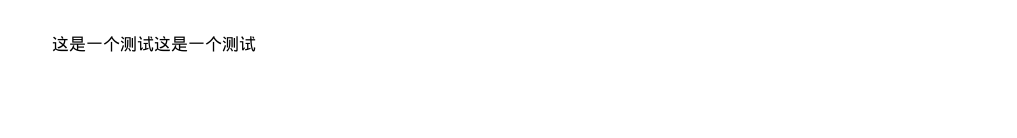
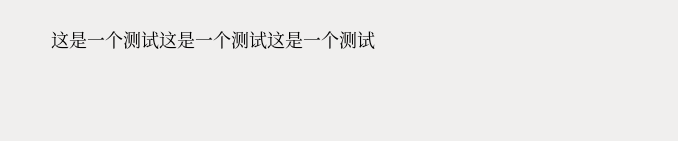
[52,36,256,52] 这是一个测试这是一个测试 -> [51,31,375,50] 这是一个测试这是一个测试这是一个测试

